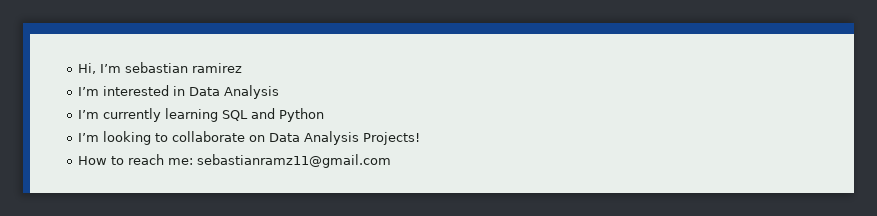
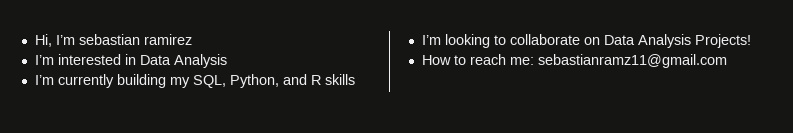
[165,108,325,122] learning SQL and Python -> [116,74,355,88] building my SQL, Python, and R skills

